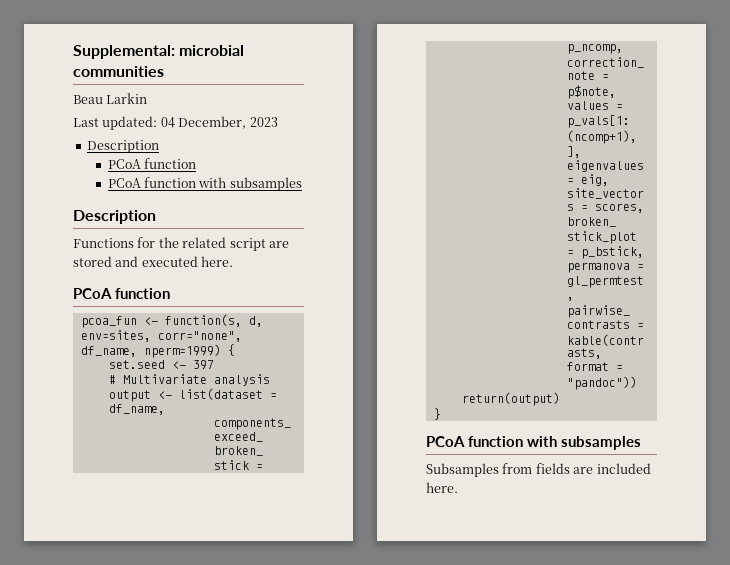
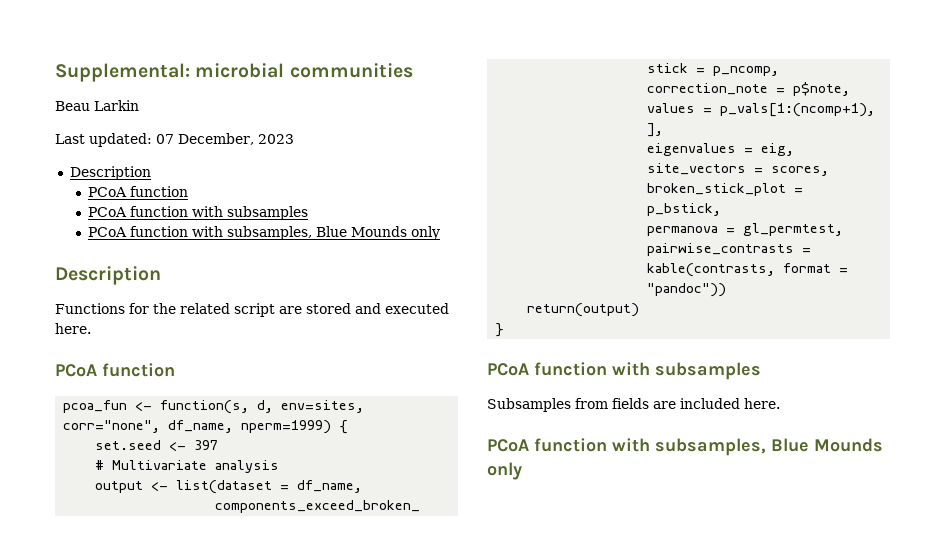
[160,117,175,128] 04 -> [156,134,174,144] 07
(302, 184) none -> [88,226,441,240] // PCoA function with subsamples, Blue Mounds only
(458, 487) none -> [487,438,883,456] [487,462,522,480] // PCoA function with subsamples, Blue Mounds only

